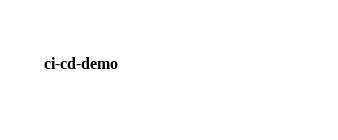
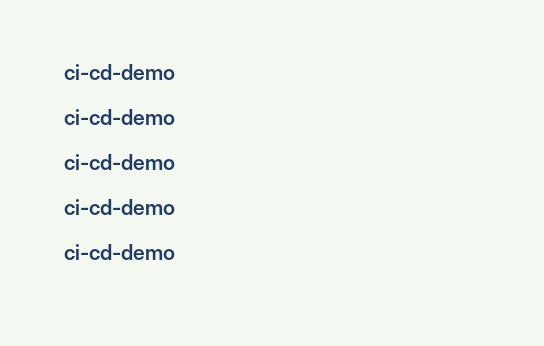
[44,57,118,69] ci-cd-demo -> [64,64,175,80] [64,109,175,125] [64,154,175,170] [64,199,175,215] [64,244,175,260] ci-cd-demo // ci-cd-demo // ci-cd-demo // ci-cd-demo // ci-cd-demo

